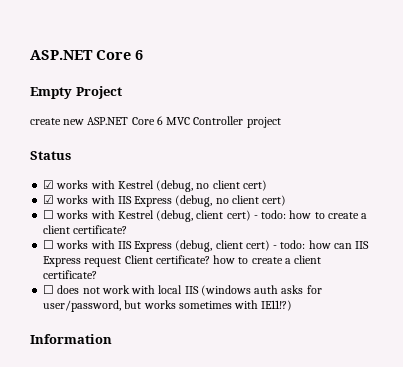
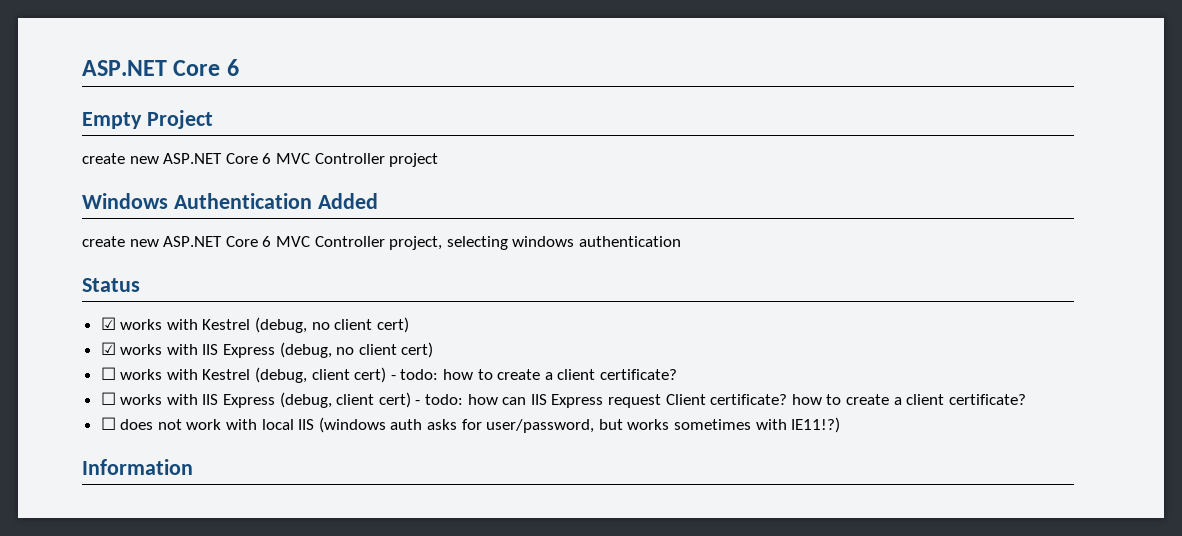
(281, 122) none -> [82,193,378,209] [82,236,681,250] // Windows Authentication Added // create new ASP.NET Core 6 MVC Controller project, selecting windows authentication

